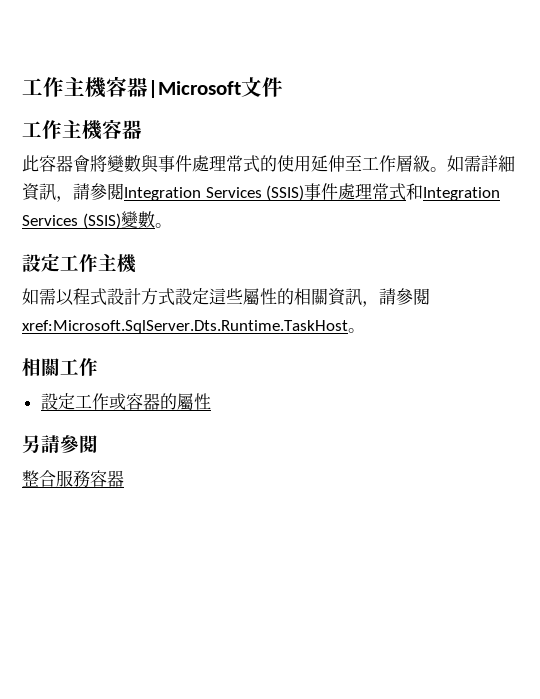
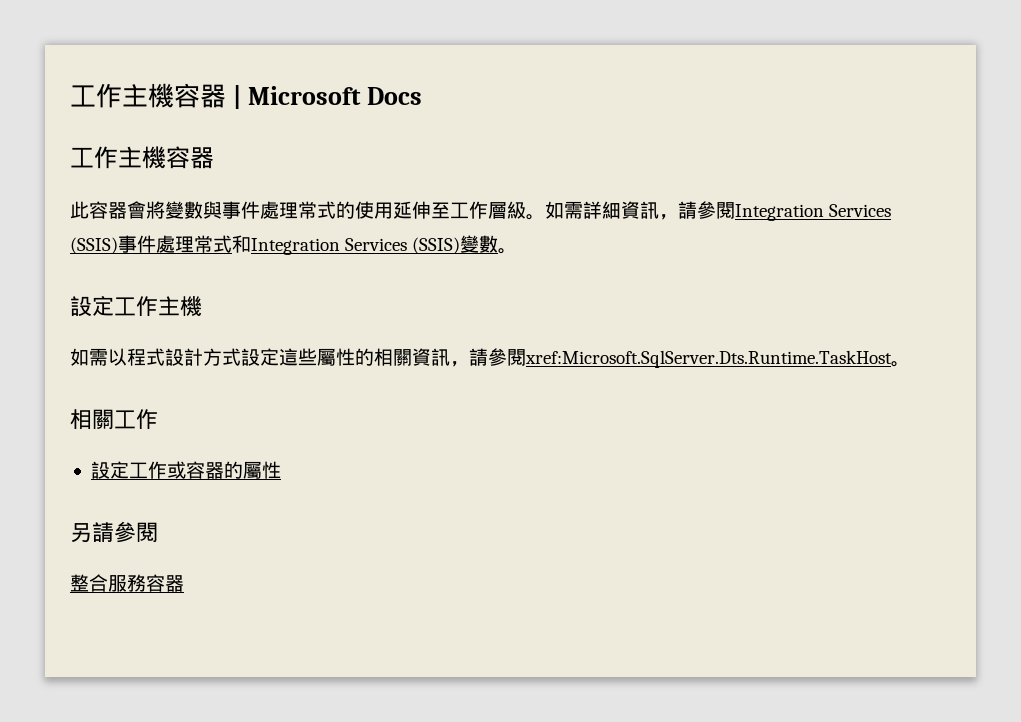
[22,76,283,98] 工作主機容器|Microsoft文件 -> [70,83,423,109] 工作主機容器 | Microsoft Docs

